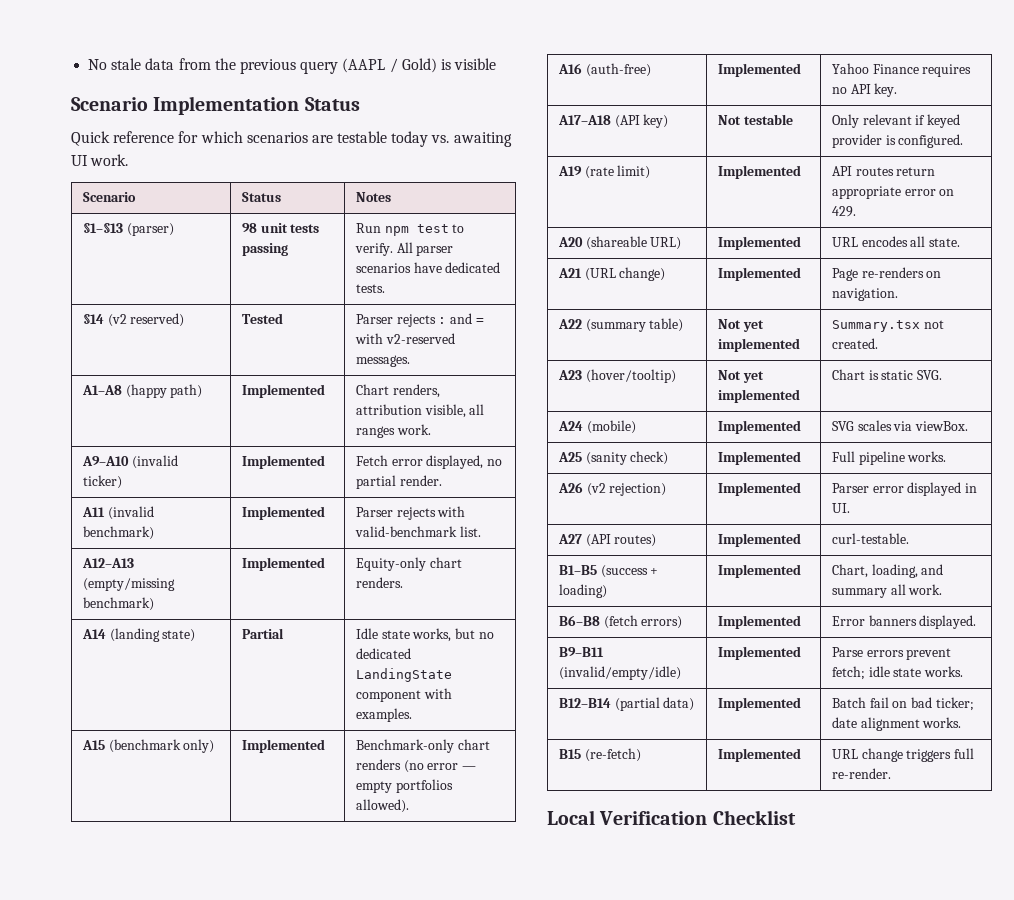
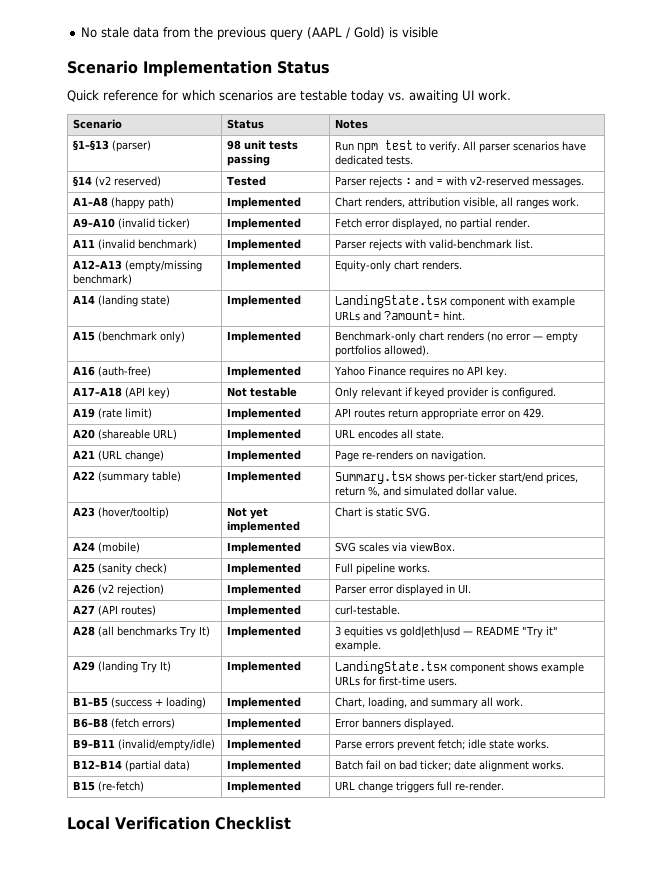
[241,628,284,639] [355,628,495,642] [355,648,411,659] [355,668,452,682] [355,688,452,702] [355,708,412,722] Partial | Idle state works, but no dedicated LandingState component with examples. -> [227,295,302,307] [335,295,576,308] [335,310,466,321] Implemented | LandingState.tsx component with example URLs and ?amount= hint.
[717,319,764,332] [717,338,800,352] [831,320,944,332] [831,338,878,349] Not yet implemented | Summary.tsx not created. -> [227,471,302,483] [335,471,579,484] [335,486,518,497] Implemented | Summary.tsx shows per-ticker start/end prices, return %, and simulated dollar value.
(909, 538) none -> [73,626,211,638] [227,626,302,638] [335,626,559,638] [335,640,382,652] [73,661,172,673] [227,661,302,673] [335,661,585,674] [335,676,458,686] // A28 (all benchmarks Try It) | Implemented | 3 equities vs gold|eth|usd — README "Try it" example. // A29 (landing Try It) | Implemented | LandingState.tsx component shows example URLs for first-time users.

